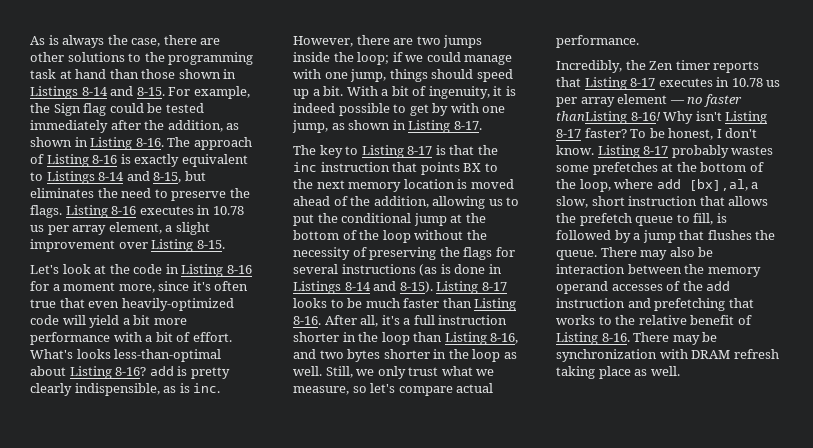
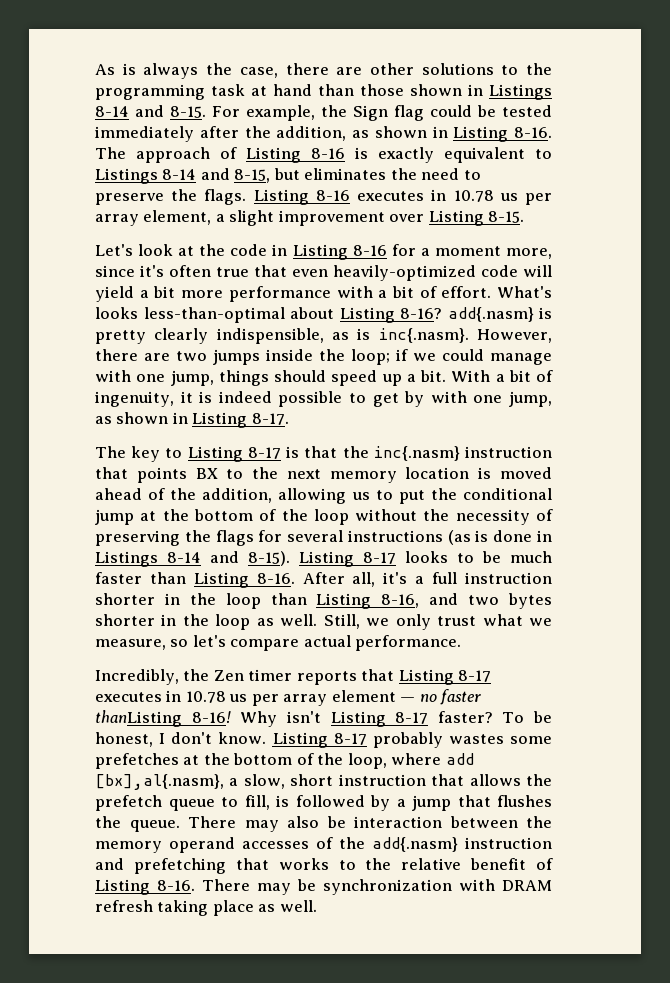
[149,366,174,376] add -> [447,307,534,322] add{.nasm}
[193,383,221,393] inc. -> [378,328,469,343] inc{.nasm}.
[293,162,317,172] inc -> [373,446,460,461] inc{.nasm}
[688,179,748,191] [bx],al, -> [95,774,224,790] [bx],al{.nasm},
[706,281,731,291] add -> [372,837,458,852] add{.nasm}

